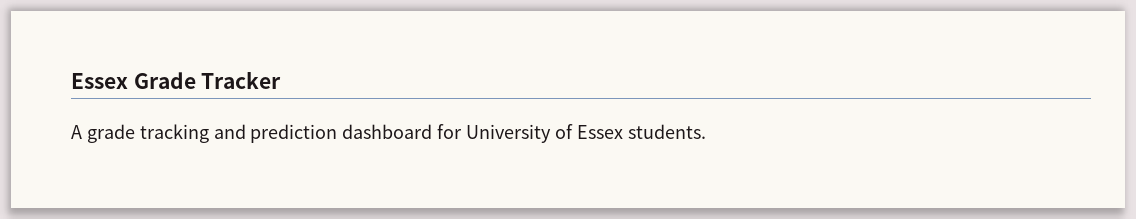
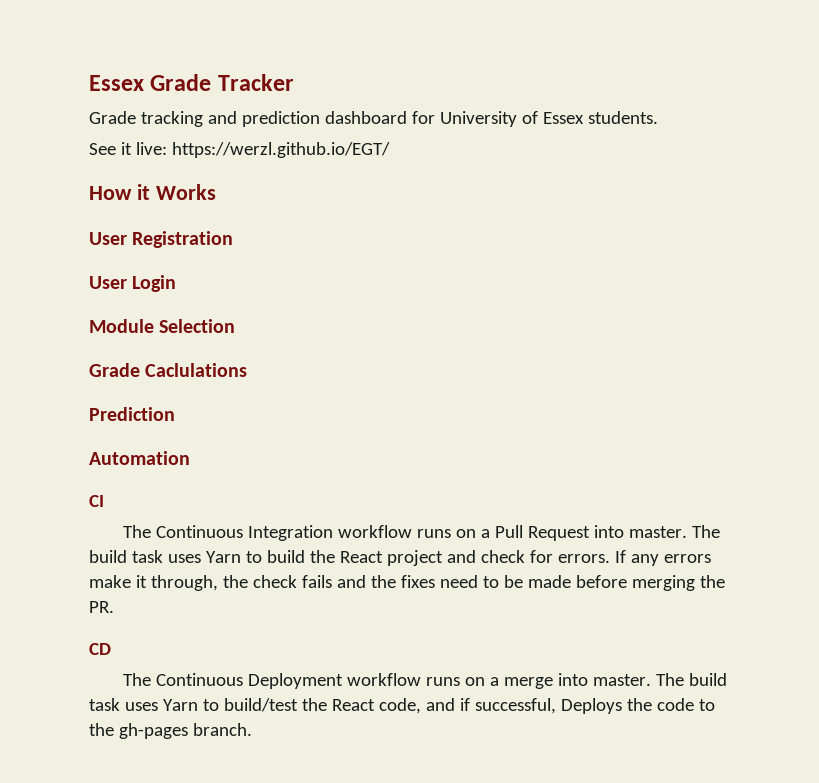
[71,124,135,143] A grade -> [89,111,136,124] Grade
(706, 131) none -> [89,142,390,158] [89,184,216,200] [89,231,234,248] [89,275,177,292] [89,319,236,333] [89,363,248,377] [89,407,175,421] [89,451,190,465] [89,495,104,507] [123,525,721,541] [89,550,711,566] [89,575,725,591] [89,601,114,613] [89,643,111,655] [123,673,728,689] [89,698,715,714] [89,723,252,739] // See it live: https://werzl.github.io/EGT/ // How it Works // User Registration // User Login // Module Selection // Grade Caclulations // Prediction // Automation // CI // The Continuous Integration workflow runs on a Pull Request into master. The build task uses Yarn to build the React project and check for errors. If any errors make it through, the check fails and the fixes need to be made before merging the PR. // CD // The Continuous Deployment workflow runs on a merge into master. The build task uses Yarn to build/test the React code, and if successful, Deploys the code to the gh-pages branch.

